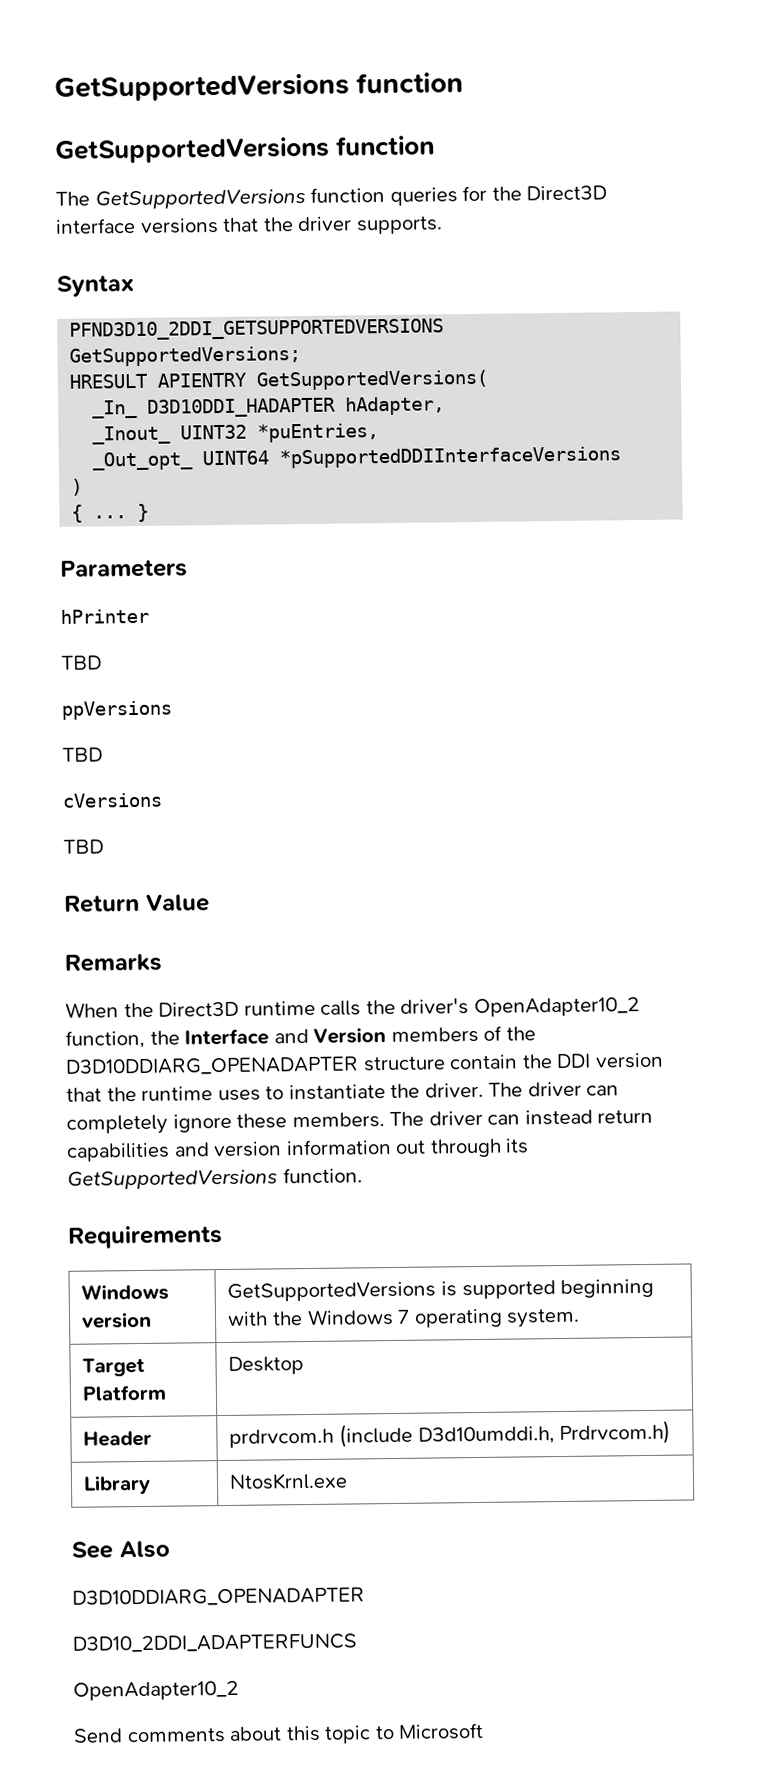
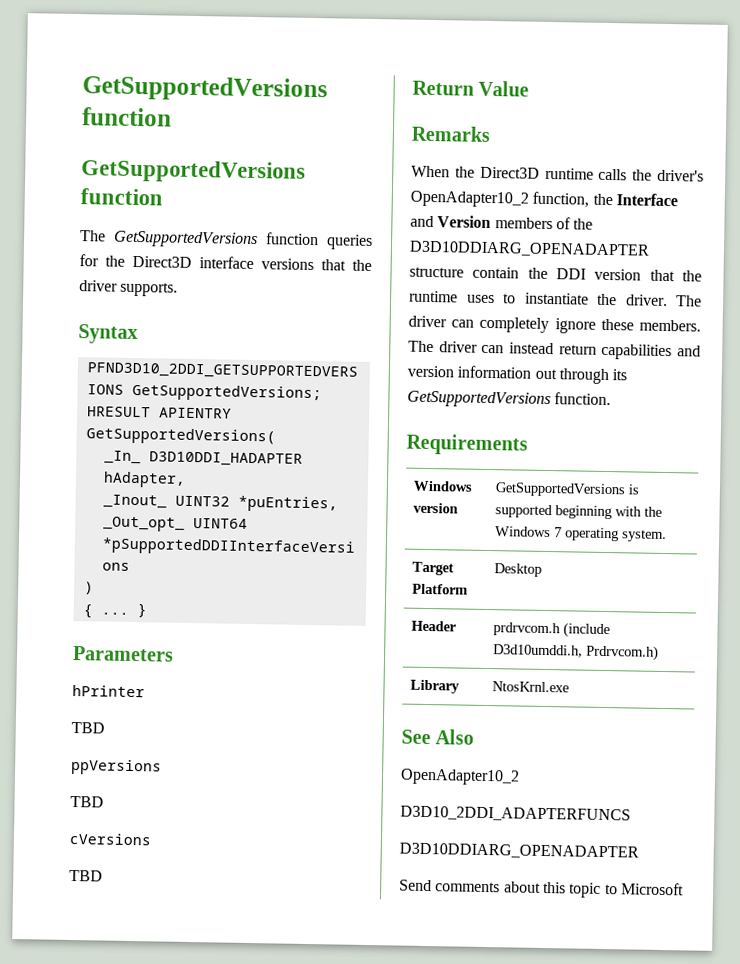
[72,1587,365,1607] D3D10DDIARG_OPENADAPTER -> [400,768,520,786] OpenAdapter10_2
[73,1680,239,1701] OpenAdapter10_2 -> [399,842,639,860] D3D10DDIARG_OPENADAPTER

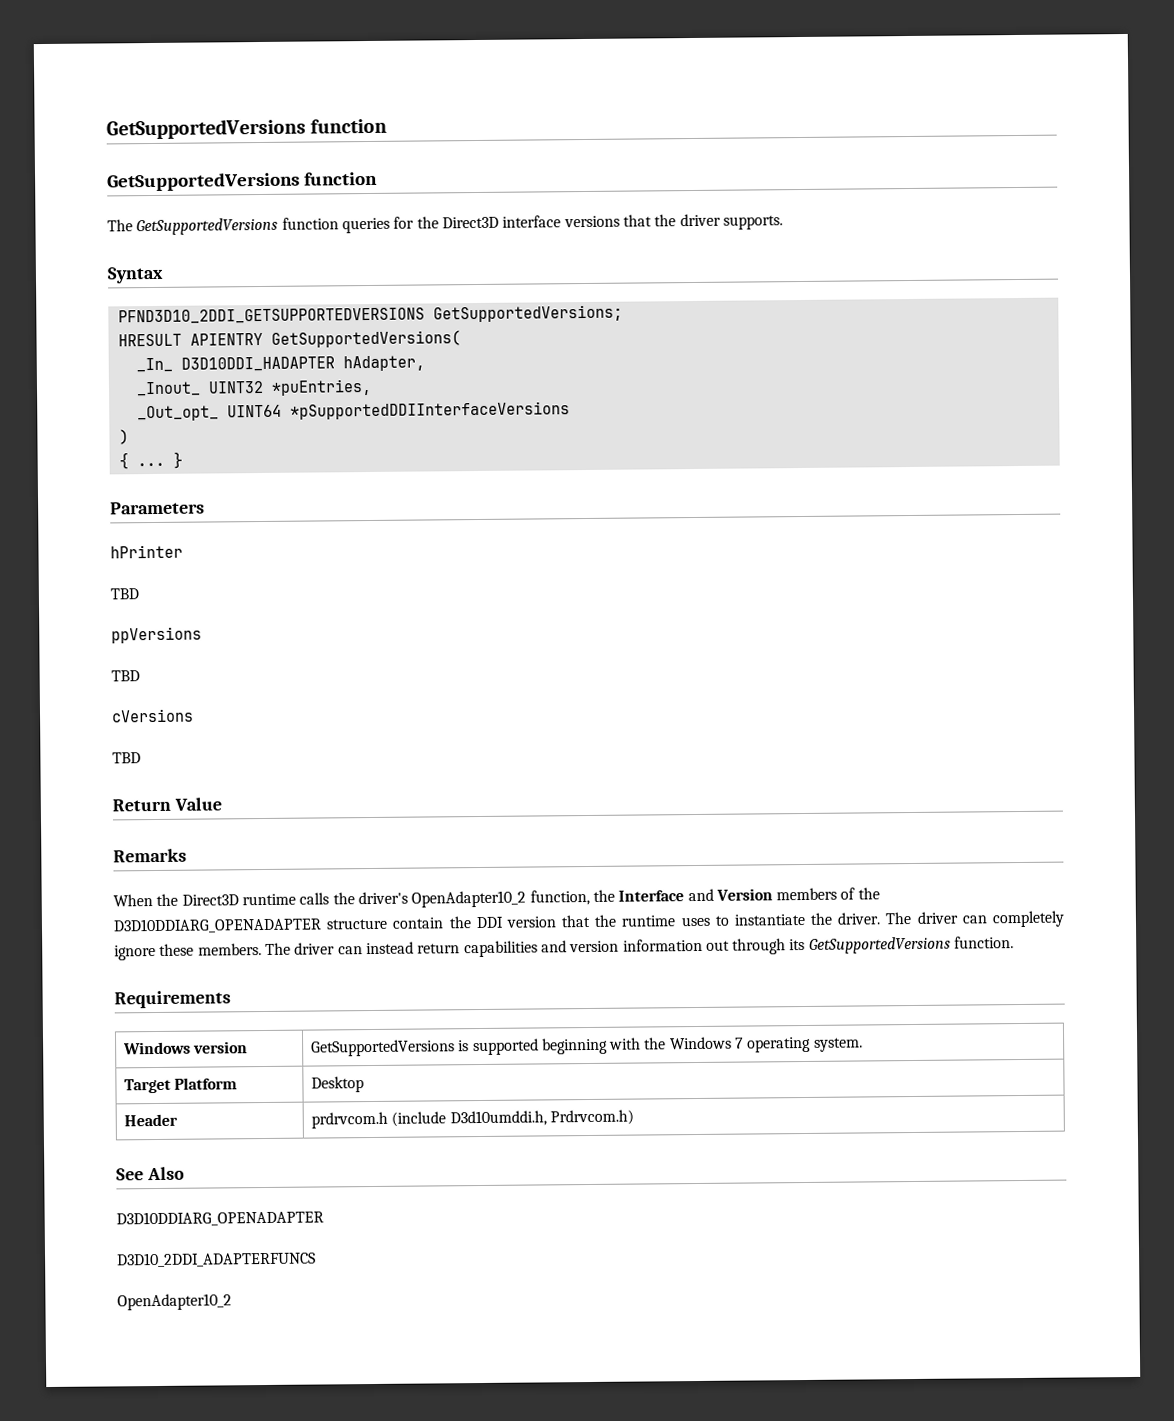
[409,679,460,694] [491,681,569,693] // Library | NtosKrnl.exe -> (634, 1117) none
[400,768,520,786] OpenAdapter10_2 -> [116,1210,324,1227] D3D10DDIARG_OPENADAPTER
[399,842,639,860] [399,879,684,898] D3D10DDIARG_OPENADAPTER // Send comments about this topic to Microsoft -> [117,1293,232,1311] OpenAdapter10_2

